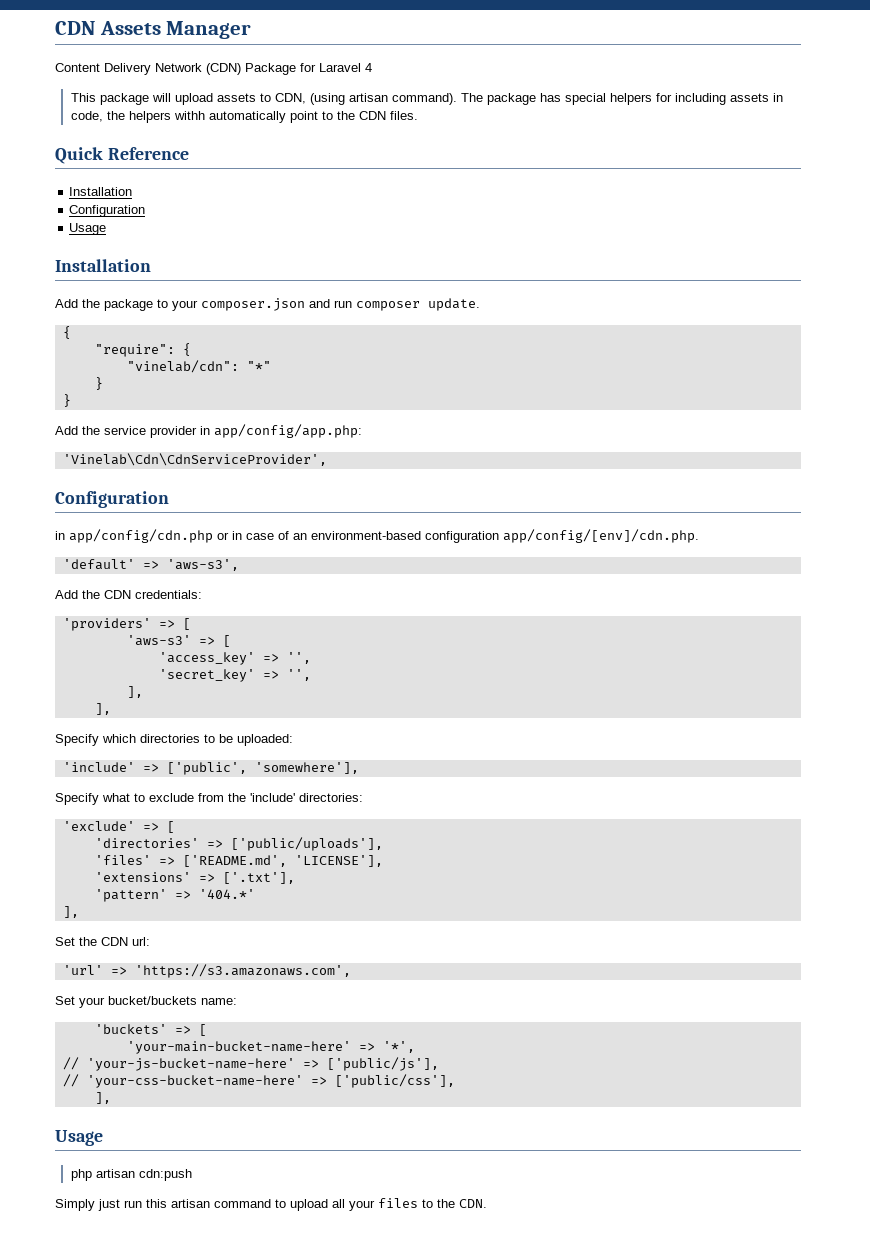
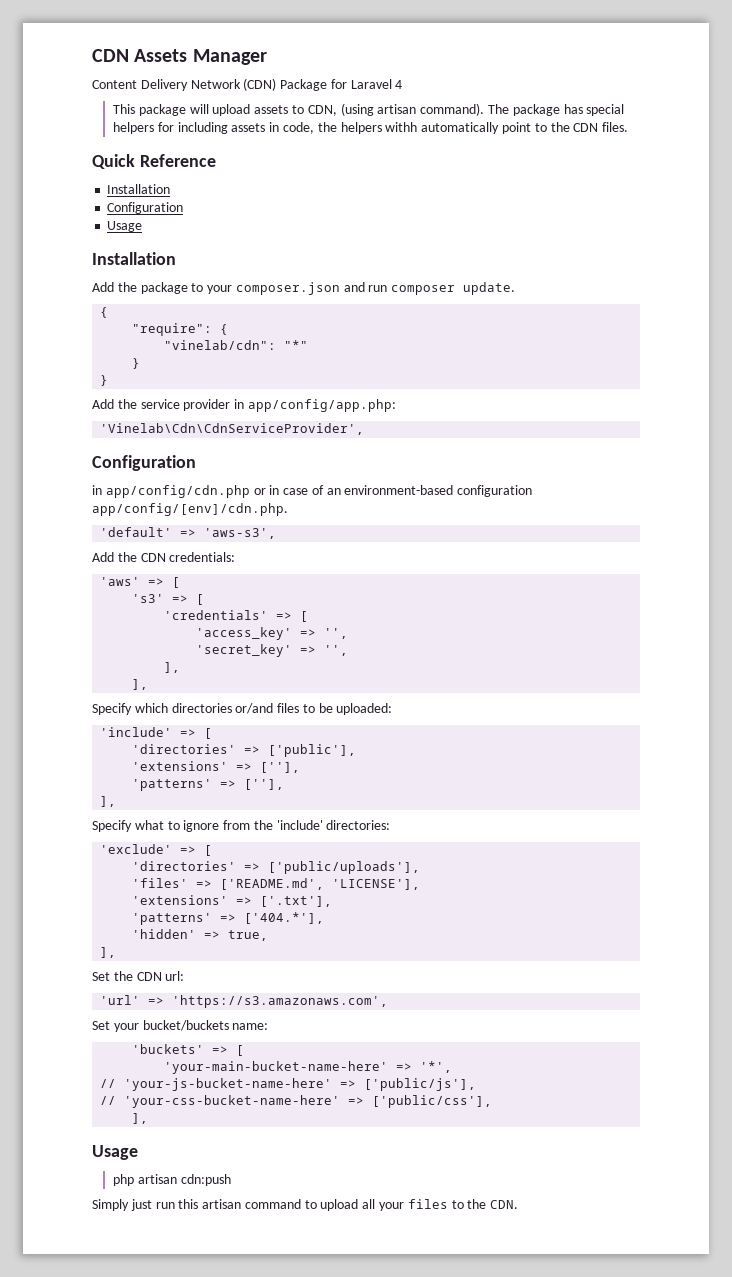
[62,618,191,631] [126,635,191,646] 'providers' => [ // 'aws-s3' -> [100,577,181,588] [132,594,205,605] [164,610,269,620] 'aws' => [ // 's3' => [ // 'credentials'
(200, 738) none -> [235,703,300,714] or/and files
[166,762,359,775] ['public', 'somewhere'], -> [204,728,213,739] [132,744,357,757] [132,761,301,773] [132,779,285,791] [100,796,117,807] [ // 'directories' => ['public'], // 'extensions' => [''], // 'patterns' => [''], // ],
[149,793,194,802] exclude -> [183,820,220,832] ignore
[94,889,255,902] 'pattern' => '404.*' -> [132,912,325,925] [132,929,269,941] 'patterns' => ['404.*'], // 'hidden' => true,

